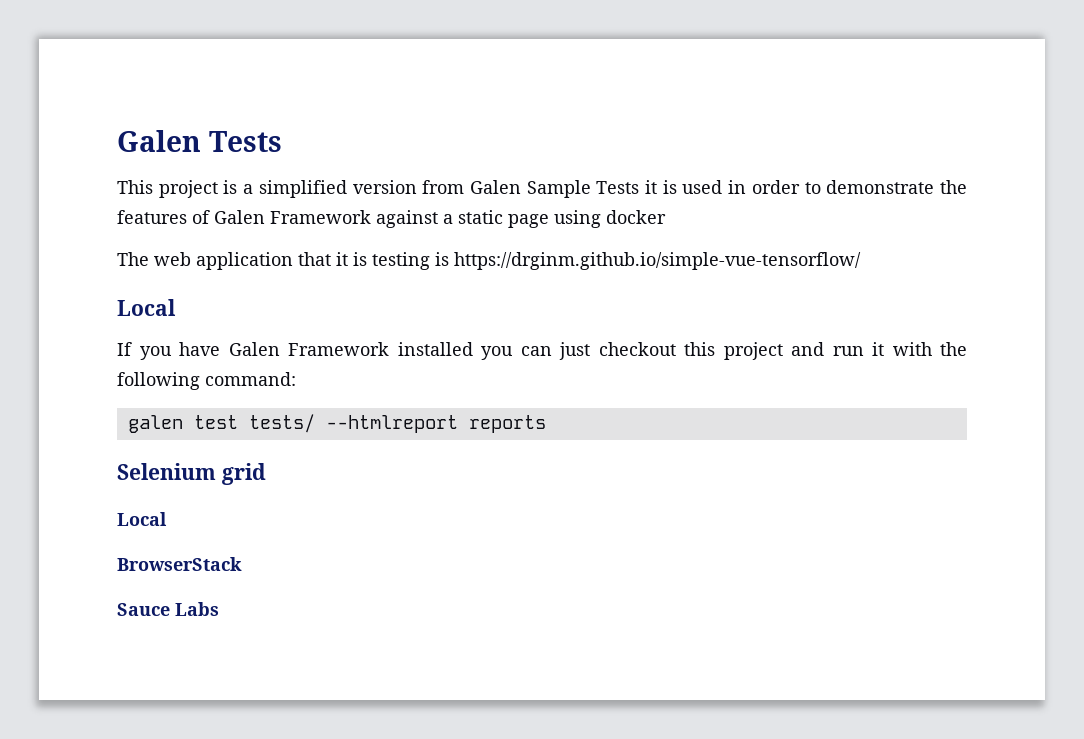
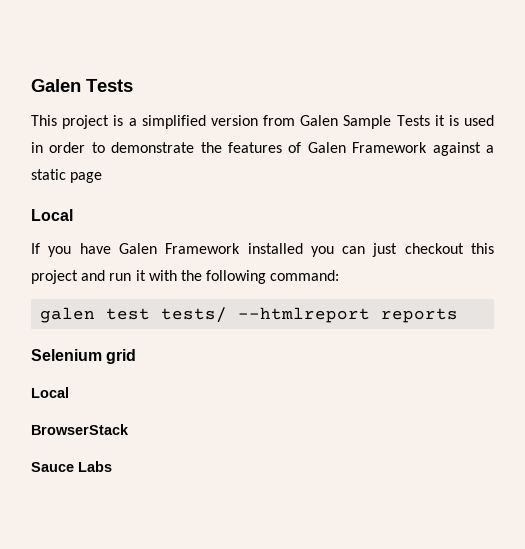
[554,210,666,228] [117,252,861,270] using docker // The web application that it is testing is https://drginm.github.io/simple-vue-tensorflow/ -> (103, 177) none

